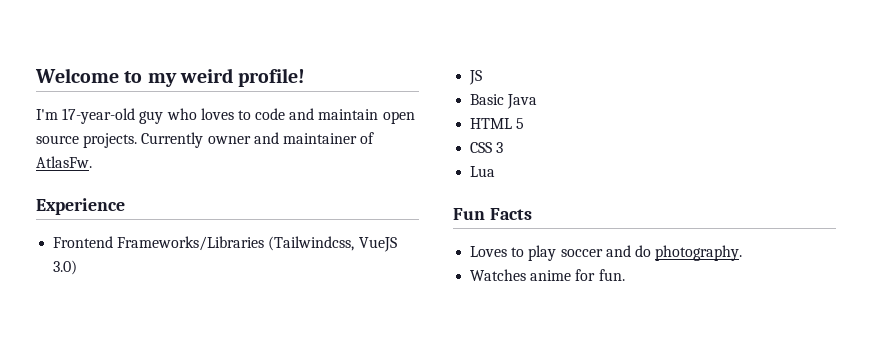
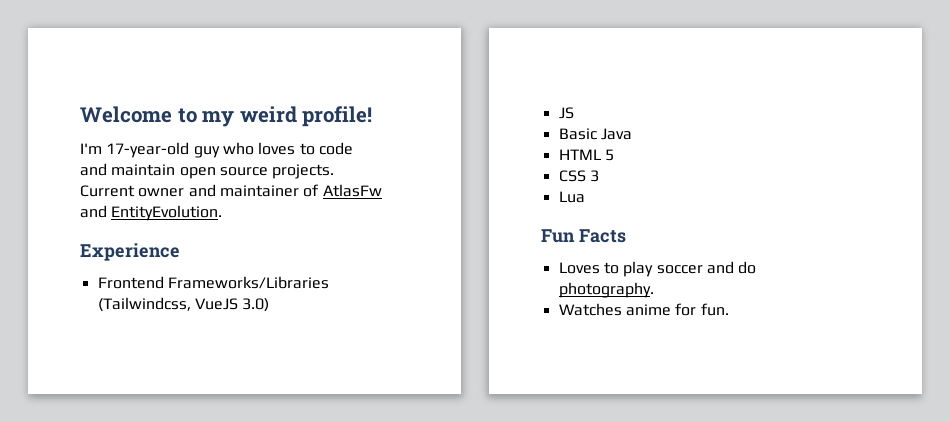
[141,132,204,148] Currently -> [80,185,135,197] Current
[36,156,92,168] AtlasFw. -> [322,184,382,197] [80,205,223,221] AtlasFw and EntityEvolution.

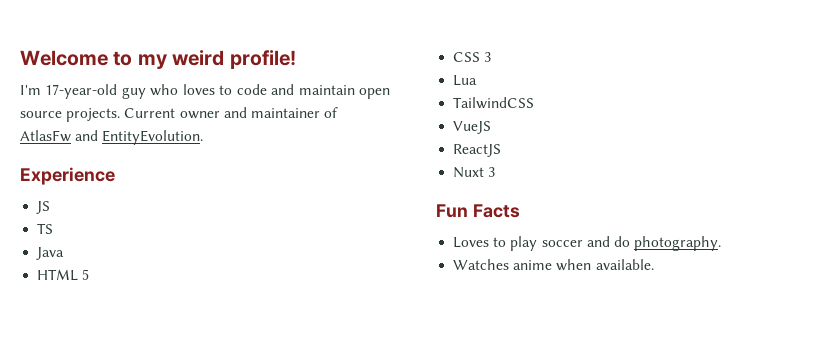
[97,276,329,289] [97,297,270,312] // Frontend Frameworks/Libraries (Tailwindcss, VueJS 3.0) -> (115, 176) none
[558,128,597,140] Basic -> [37,223,54,234] TS //
(585, 197) none -> [453,97,535,109] [453,121,492,134] [453,144,502,157] [453,167,496,178] // TailwindCSS // VueJS // ReactJS // Nuxt 3
[675,303,729,316] for fun. -> [556,259,654,271] when available.

